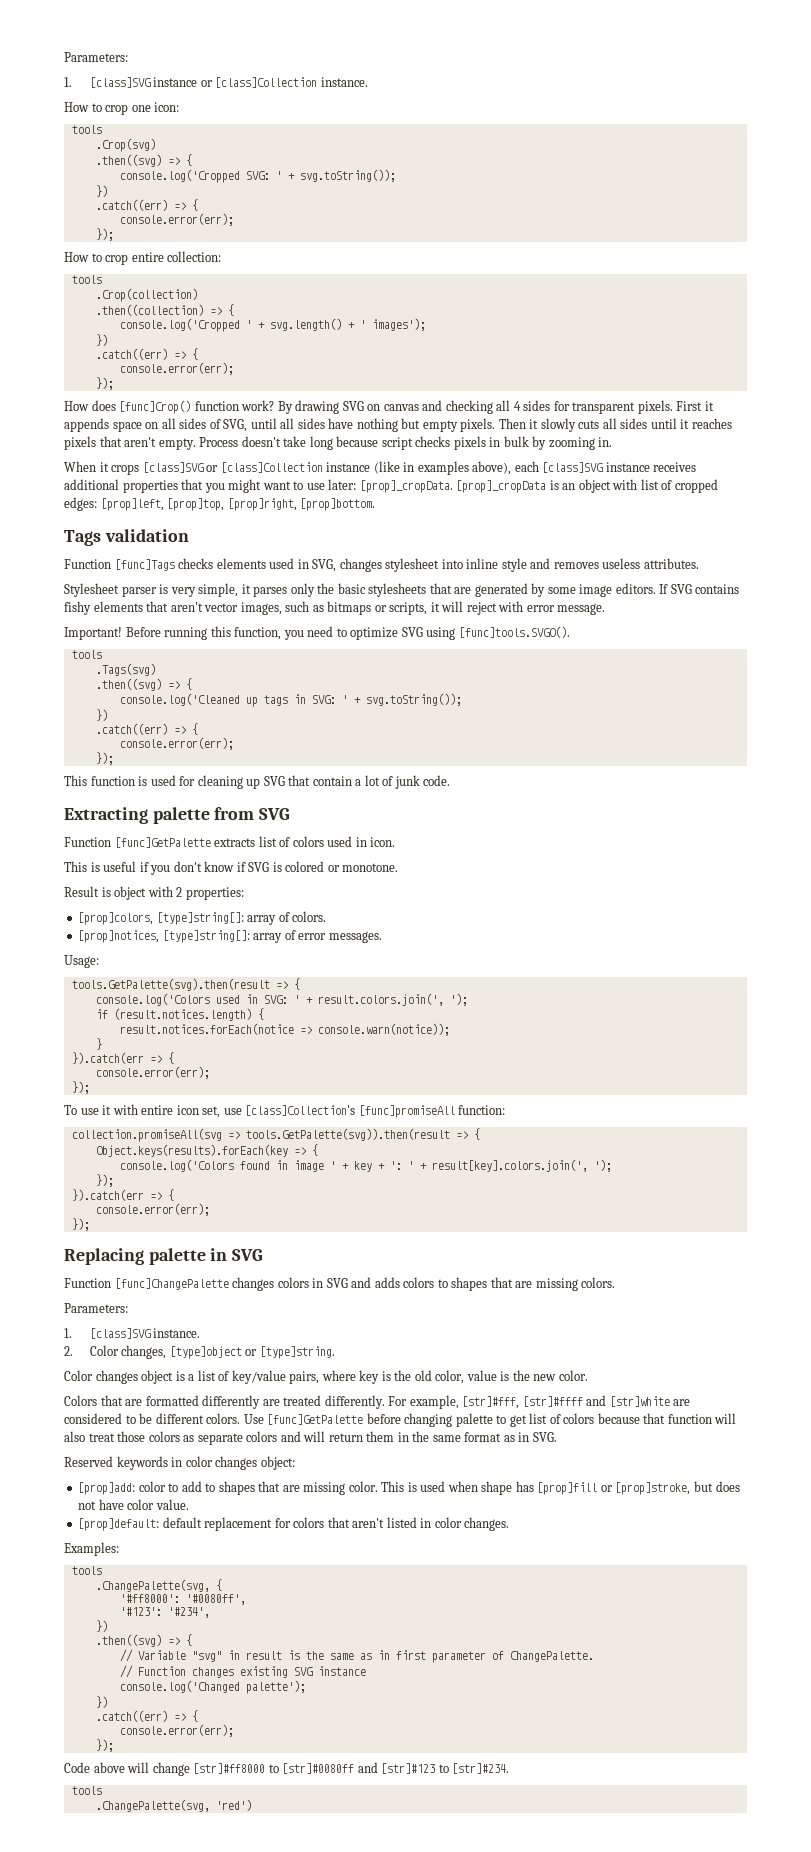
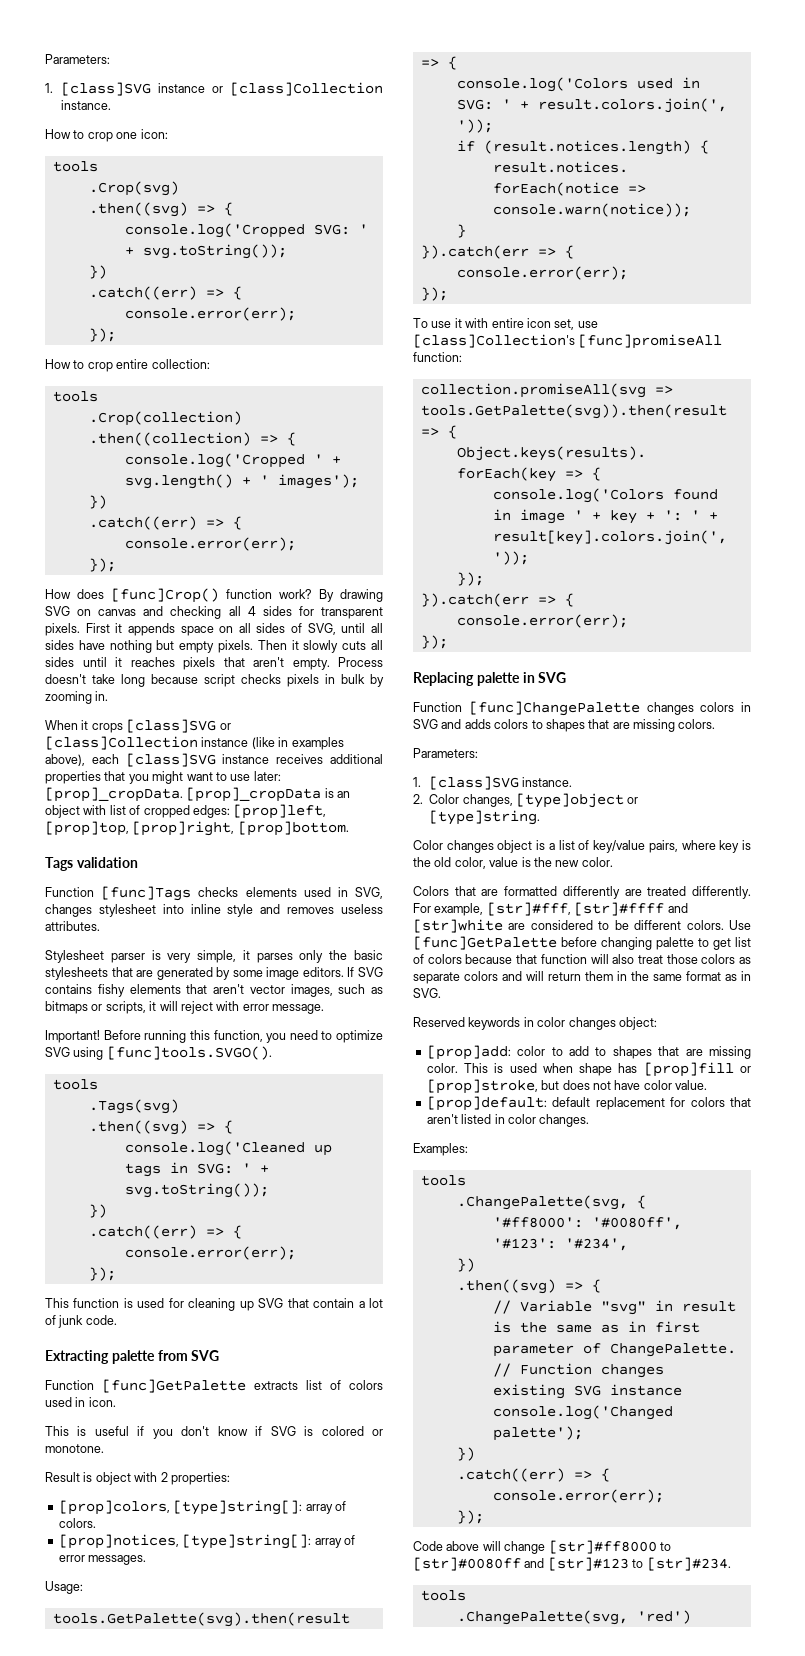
[449,993,468,1006] '); -> [456,119,493,133] '));
[593,1159,612,1172] '); -> [492,551,529,565] '));

